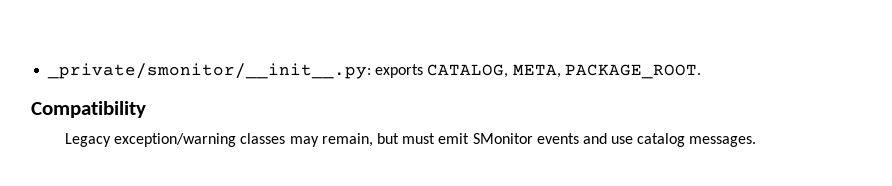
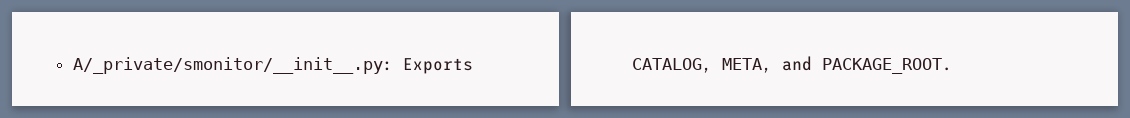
[47,63,424,79] _private/smonitor/__init__.py: exports -> [72,57,473,74] A/_private/smonitor/__init__.py: Exports
(561, 71) none -> [781,56,812,71] and
[31,101,146,118] [65,133,757,147] // Compatibility // Legacy exception/warning classes may remain, but must emit SMonitor events and use catalog messages. -> (952, 66) none

